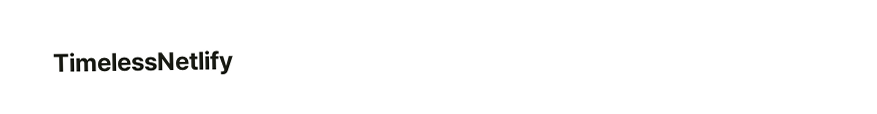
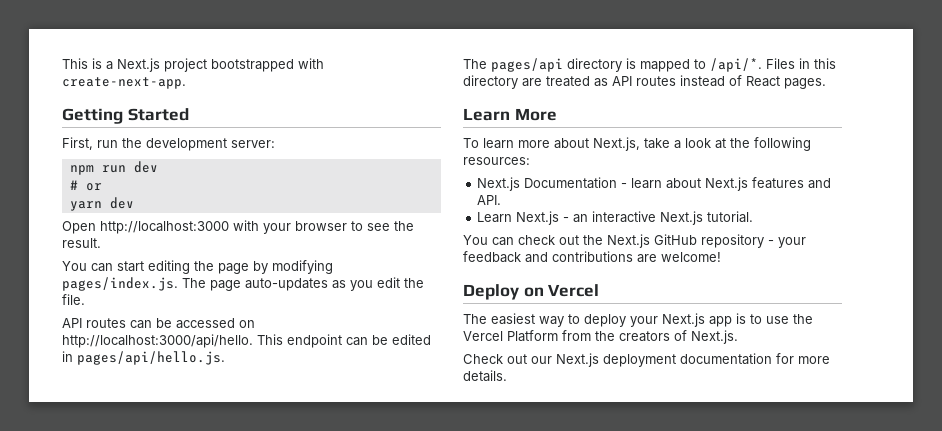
[52,50,234,77] TimelessNetlify -> [62,58,324,72] [62,77,186,89] [62,108,189,124] [62,137,275,151] [69,161,158,175] [69,180,102,191] [69,197,134,211] [62,220,414,234] [62,238,101,248] [62,260,333,274] [62,277,424,291] [62,294,85,305] [62,318,255,329] [62,334,431,348] [62,351,225,365] [463,58,836,72] [463,75,826,89] [463,108,557,121] [463,137,811,151] [463,157,530,165] [477,177,832,191] [477,195,502,205] [477,211,754,225] [463,234,806,248] [463,251,721,263] [463,284,600,300] [463,313,813,327] [463,330,738,344] [463,353,830,367] [463,370,507,382] This is a Next.js project bootstrapped with create-next-app. // Getting Started // First, run the development server: // npm run dev // # or // yarn dev // Open http://localhost:3000 with your browser to see the result. // You can start editing the page by modifying pages/index.js. The page auto-updates as you edit the file. // API routes can be accessed on http://localhost:3000/api/hello. This endpoint can be edited in pages/api/hello.js. // The pages/api directory is mapped to /api/*. Files in this directory are treated as API routes instead of React pages. // Learn More // To learn more about Next.js, take a look at the following resources: // Next.js Documentation - learn about Next.js features and API. // Learn Next.js - an interactive Next.js tutorial. // You can check out the Next.js GitHub repository - your feedback and contributions are welcome! // Deploy on Vercel // The easiest way to deploy your Next.js app is to use the Vercel Platform from the creators of Next.js. // Check out our Next.js deployment documentation for more details.

